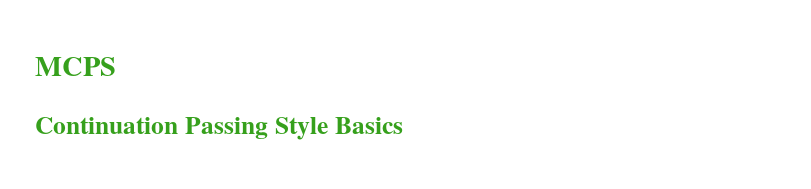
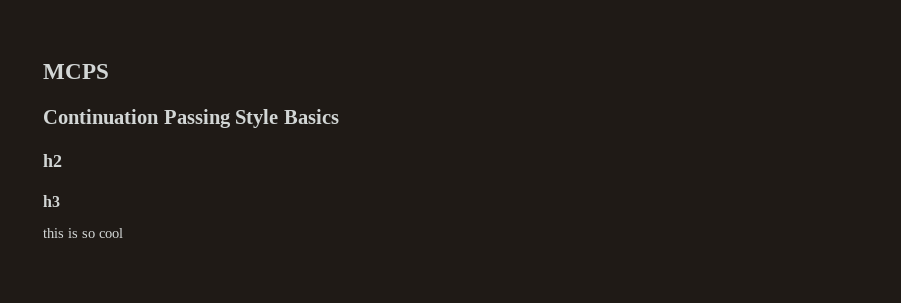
(403, 125) none -> [43,154,62,167] [43,195,60,207] [43,228,123,238] // h2 // h3 // this is so cool

